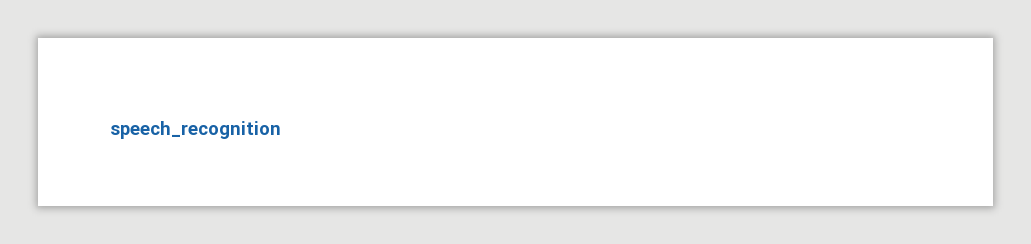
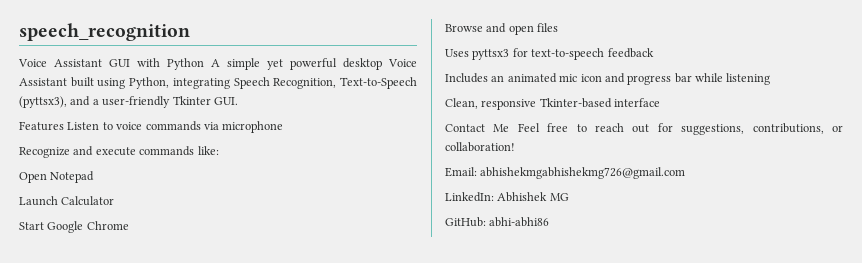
(281, 130) none -> [18,58,417,70] [19,77,418,89] [19,96,238,108] [19,121,284,133] [19,146,219,158] [19,171,95,183] [19,196,115,206] [19,221,129,233] [445,23,559,35] [445,48,654,60] [445,73,771,85] [445,98,661,110] [445,123,843,135] [445,142,515,152] [445,167,686,179] [445,192,569,202] [445,217,550,227] // Voice Assistant GUI with Python A simple yet powerful desktop Voice Assistant built using Python, integrating Speech Recognition, Text-to-Speech (pyttsx3), and a user-friendly Tkinter GUI. // Features Listen to voice commands via microphone // Recognize and execute commands like: // Open Notepad // Launch Calculator // Start Google Chrome // Browse and open files // Uses pyttsx3 for text-to-speech feedback // Includes an animated mic icon and progress bar while listening // Clean, responsive Tkinter-based interface // Contact Me Feel free to reach out for suggestions, contributions, or collaboration! // Email: abhishekmgabhishekmg726@gmail.com // LinkedIn: Abhishek MG // GitHub: abhi-abhi86

